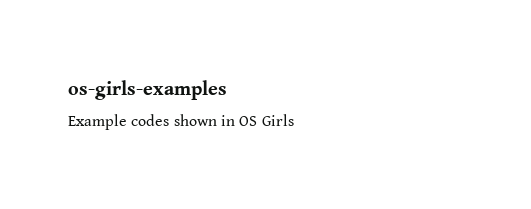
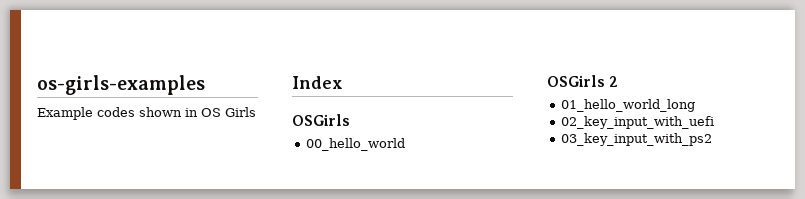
(294, 120) none -> [292,76,343,89] [292,114,350,126] [306,138,406,151] [547,75,619,87] [561,99,696,112] [561,116,715,129] [561,133,713,146] // Index // OSGirls // 00_hello_world // OSGirls 2 // 01_hello_world_long // 02_key_input_with_uefi // 03_key_input_with_ps2

